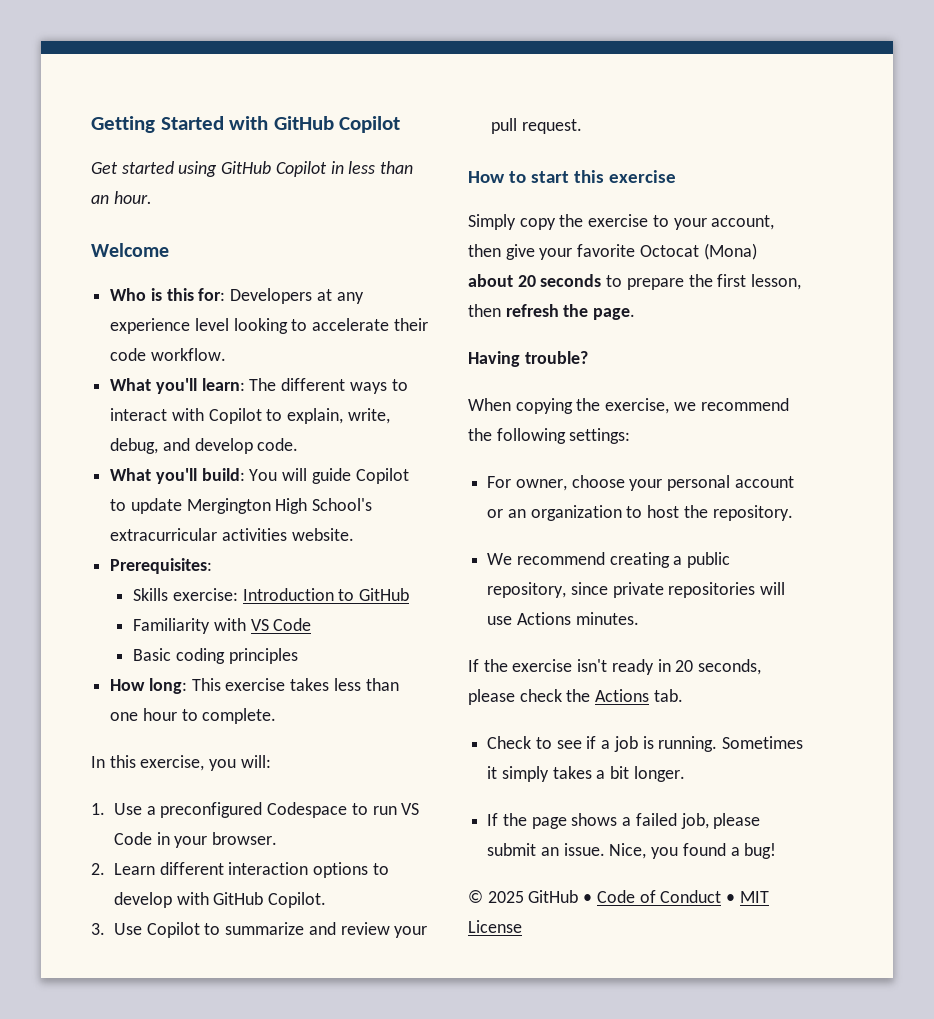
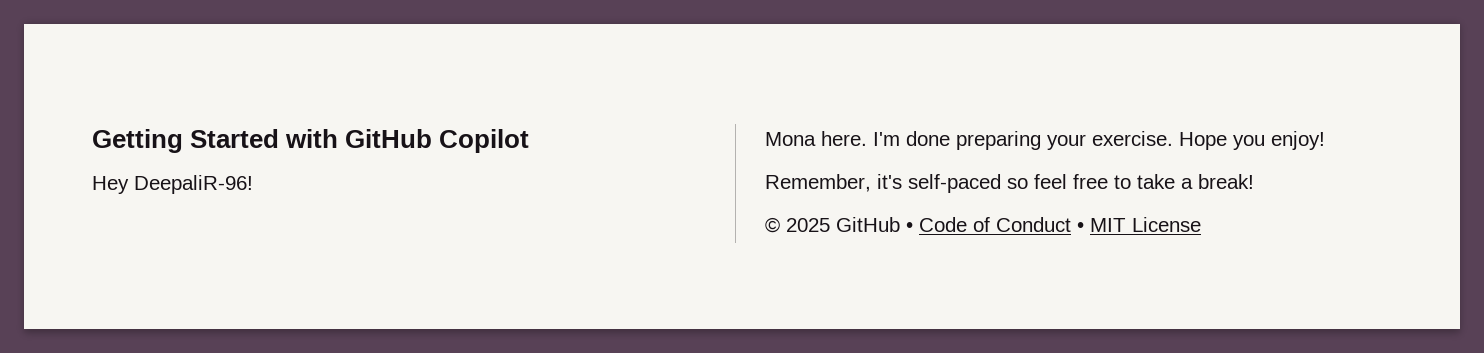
[91,161,414,177] [91,191,152,204] [91,243,169,257] [110,288,364,304] [110,318,428,334] [110,348,226,361] [110,378,408,394] [110,408,390,424] [110,438,299,454] [110,468,409,484] [110,498,373,514] [110,528,354,541] [110,558,213,574] [133,588,410,601] [133,618,312,634] [133,648,298,664] [110,678,399,694] [110,708,277,724] [91,755,271,771] [91,802,420,818] [113,832,278,848] [91,862,389,878] [113,892,327,908] [91,922,428,938] [490,118,582,134] [468,170,676,183] [468,214,775,230] [468,243,757,260] [468,274,802,290] [468,304,636,320] [468,351,588,367] [468,398,789,414] [468,428,631,444] [487,475,794,491] [487,505,793,521] [487,552,731,568] [487,582,786,598] [487,612,639,625] [468,659,762,675] [468,689,683,705] [487,736,804,752] [487,766,685,782] [487,813,761,829] [487,843,777,859] Get started using GitHub Copilot in less than an hour. // Welcome // Who is this for: Developers at any experience level looking to accelerate their code workflow. // What you'll learn: The different ways to interact with Copilot to explain, write, debug, and develop code. // What you'll build: You will guide Copilot to update Mergington High School's extracurricular activities website. // Prerequisites: // Skills exercise: Introduction to GitHub // Familiarity with VS Code // Basic coding principles // How long: This exercise takes less than one hour to complete. // In this exercise, you will: // 1. Use a preconfigured Codespace to run VS Code in your browser. // 2. Learn different interaction options to develop with GitHub Copilot. // 3. Use Copilot to summarize and review your pull request. // How to start this exercise // Simply copy the exercise to your account, then give your favorite Octocat (Mona) about 20 seconds to prepare the first lesson, then refresh the page. // Having trouble? // When copying the exercise, we recommend the following settings: // For owner, choose your personal account or an organization to host the repository. // We recommend creating a public repository, since private repositories will use Actions minutes. // If the exercise isn't ready in 20 seconds, please check the Actions tab. // Check to see if a job is running. Sometimes it simply takes a bit longer. // If the page shows a failed job, please submit an issue. Nice, you found a bug! -> [92,175,253,194] [765,131,1325,150] [765,174,1254,193] Hey DeepaliR-96! // Mona here. I'm done preparing your exercise. Hope you enjoy! // Remember, it's self-paced so feel free to take a break!

